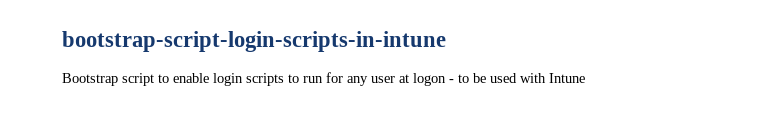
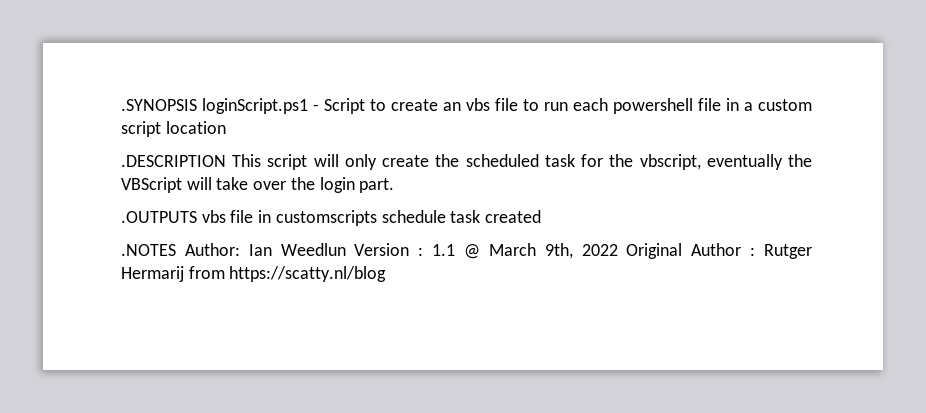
[62,31,446,52] [62,72,585,86] bootstrap-script-login-scripts-in-intune // Bootstrap script to enable login scripts to run for any user at logon - to be used with Intune -> [121,98,812,114] [121,121,226,137] [121,154,813,170] [121,177,395,193] [121,210,542,226] [121,243,812,259] [121,266,387,282] .SYNOPSIS loginScript.ps1 - Script to create an vbs file to run each powershell file in a custom script location // .DESCRIPTION This script will only create the scheduled task for the vbscript, eventually the VBScript will take over the login part. // .OUTPUTS vbs file in customscripts schedule task created // .NOTES Author: Ian Weedlun Version : 1.1 @ March 9th, 2022 Original Author : Rutger Hermarij from https://scatty.nl/blog

